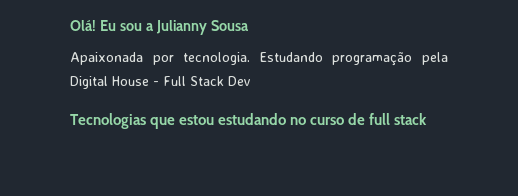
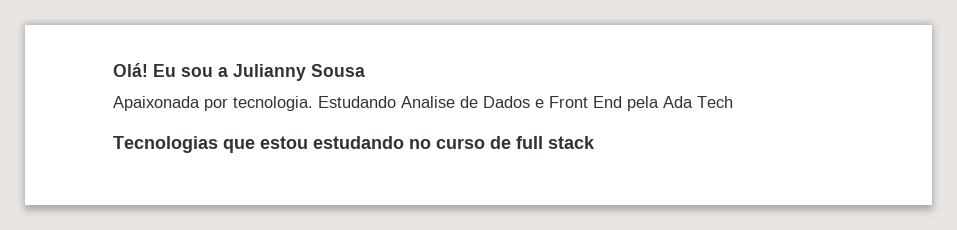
[332,52,448,66] [70,76,251,89] programação pela Digital House - Full Stack Dev -> [401,96,733,111] Analise de Dados e Front End pela Ada Tech

